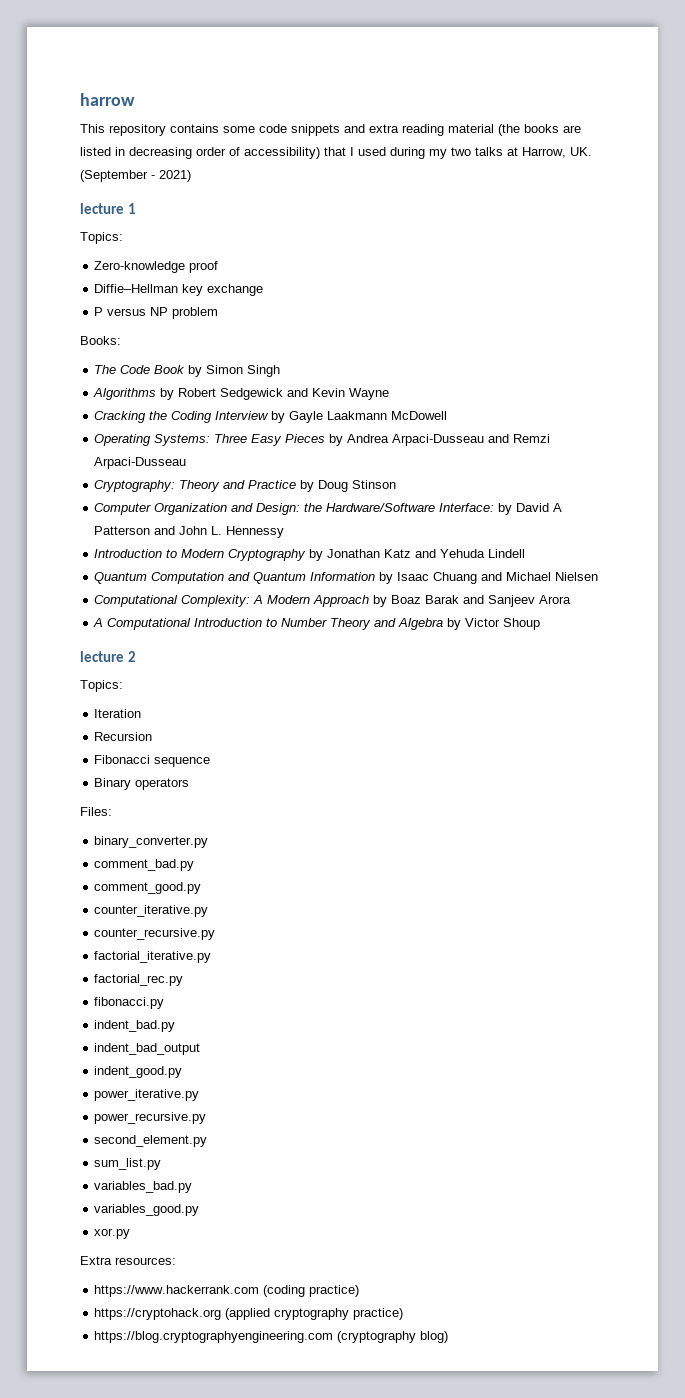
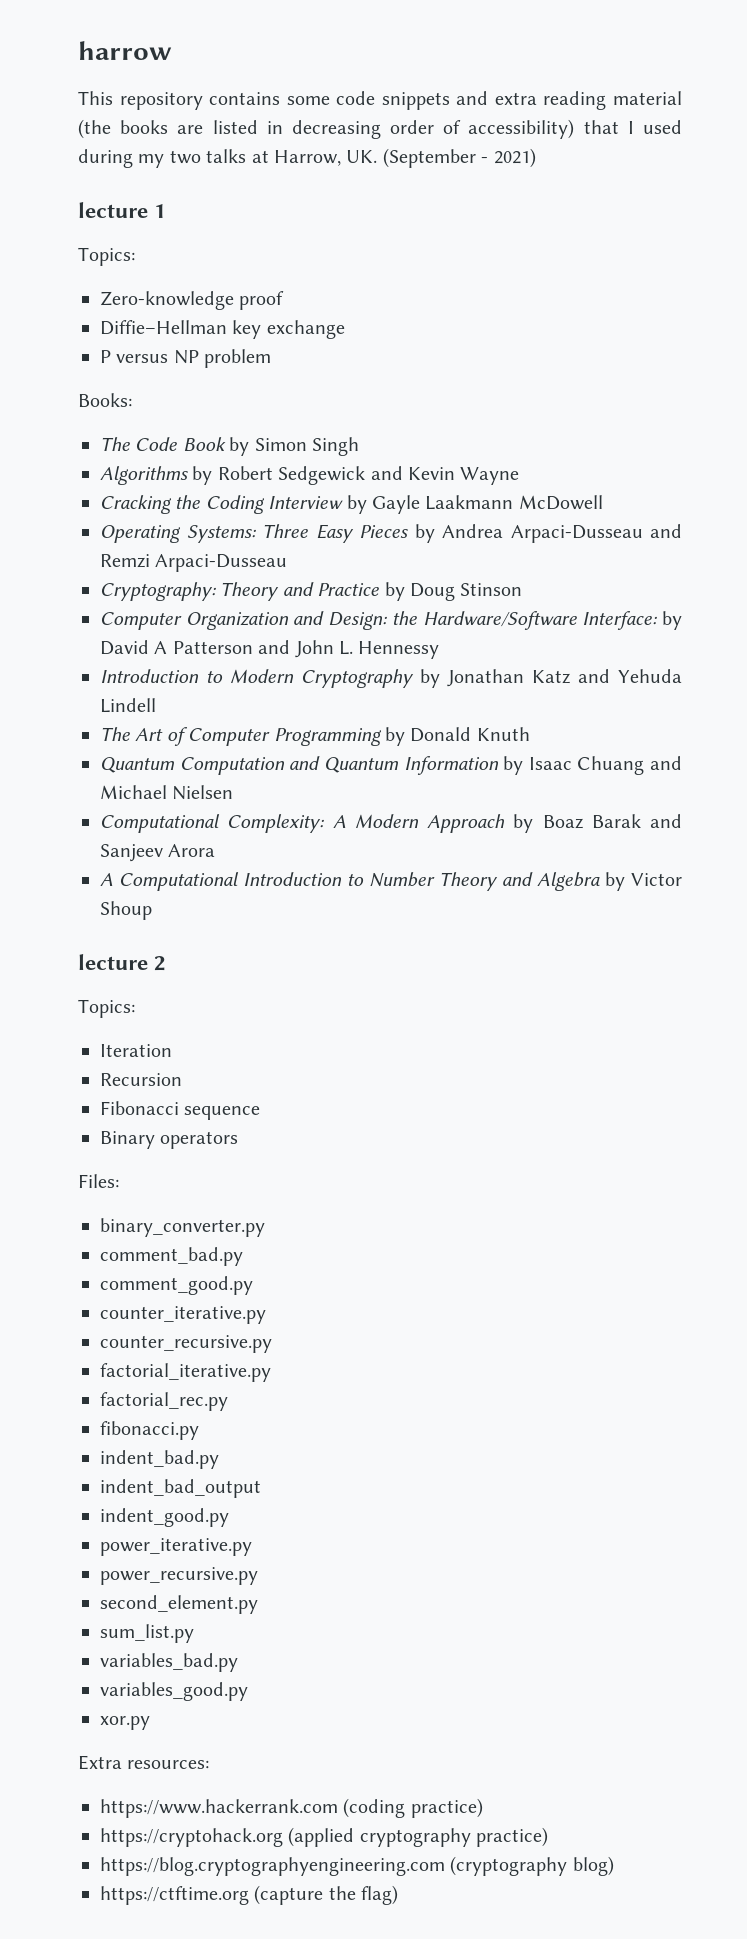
(526, 553) none -> [100,727,530,746] // The Art of Computer Programming by Donald Knuth
(449, 1337) none -> [100,1885,399,1905] // https://ctftime.org (capture the flag)

